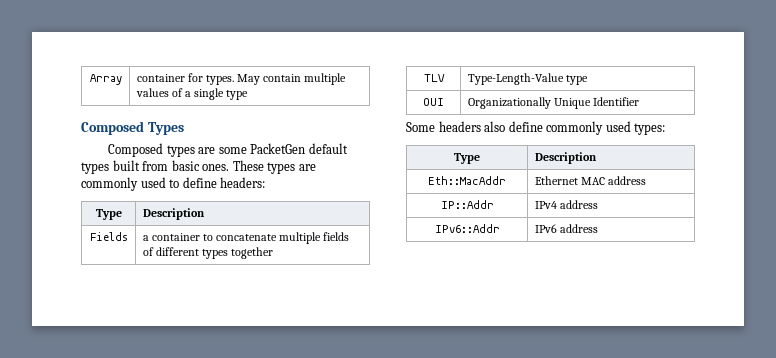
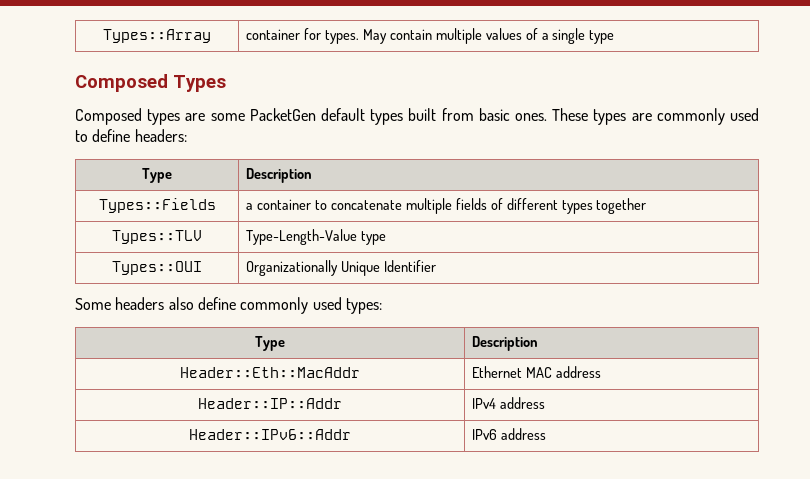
[89,74,122,85] Array -> [103,29,211,43] Types::Array
[89,232,128,241] Fields -> [98,198,216,213] Types::Fields
[423,74,445,82] TLV -> [112,230,202,244] Types::TLV
[423,98,444,106] OUI -> [112,261,202,275] Types::OUI
[428,176,506,185] Eth::MacAddr -> [180,367,360,378] Header::Eth::MacAddr
[440,200,494,209] IP::Addr -> [198,398,342,409] Header::IP::Addr
[434,224,500,233] IPv6::Addr -> [189,429,351,440] Header::IPv6::Addr

